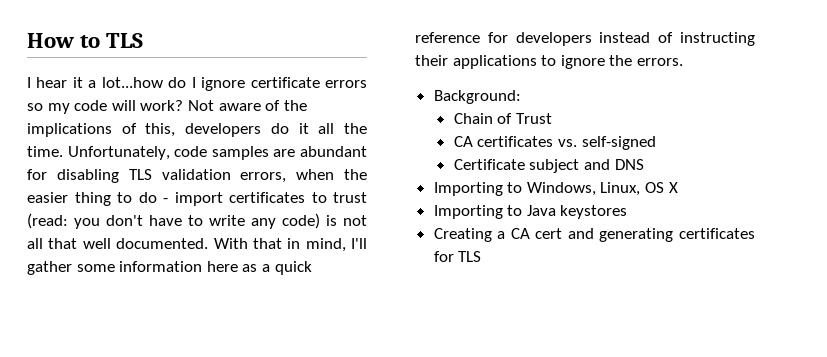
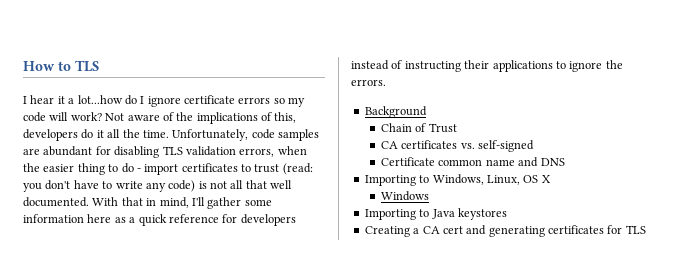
[433,90,521,104] Background: -> [364,106,427,118] Background
[529,159,580,173] subject -> [438,159,515,166] common name
(678, 187) none -> [381,191,430,201] // Windows

